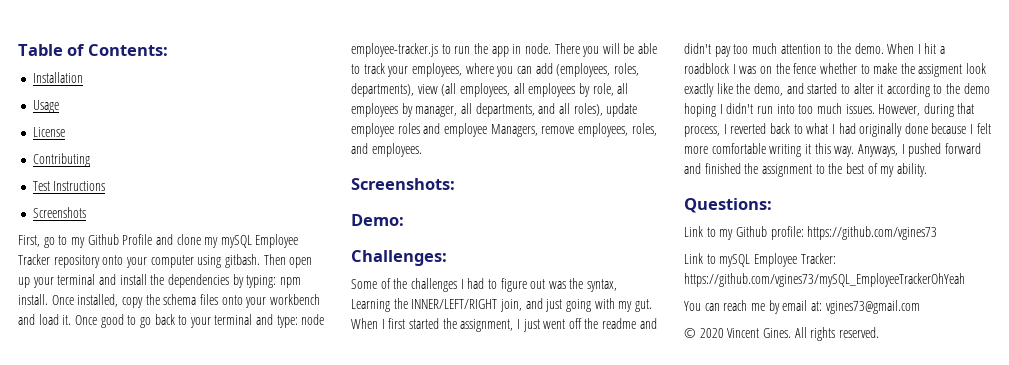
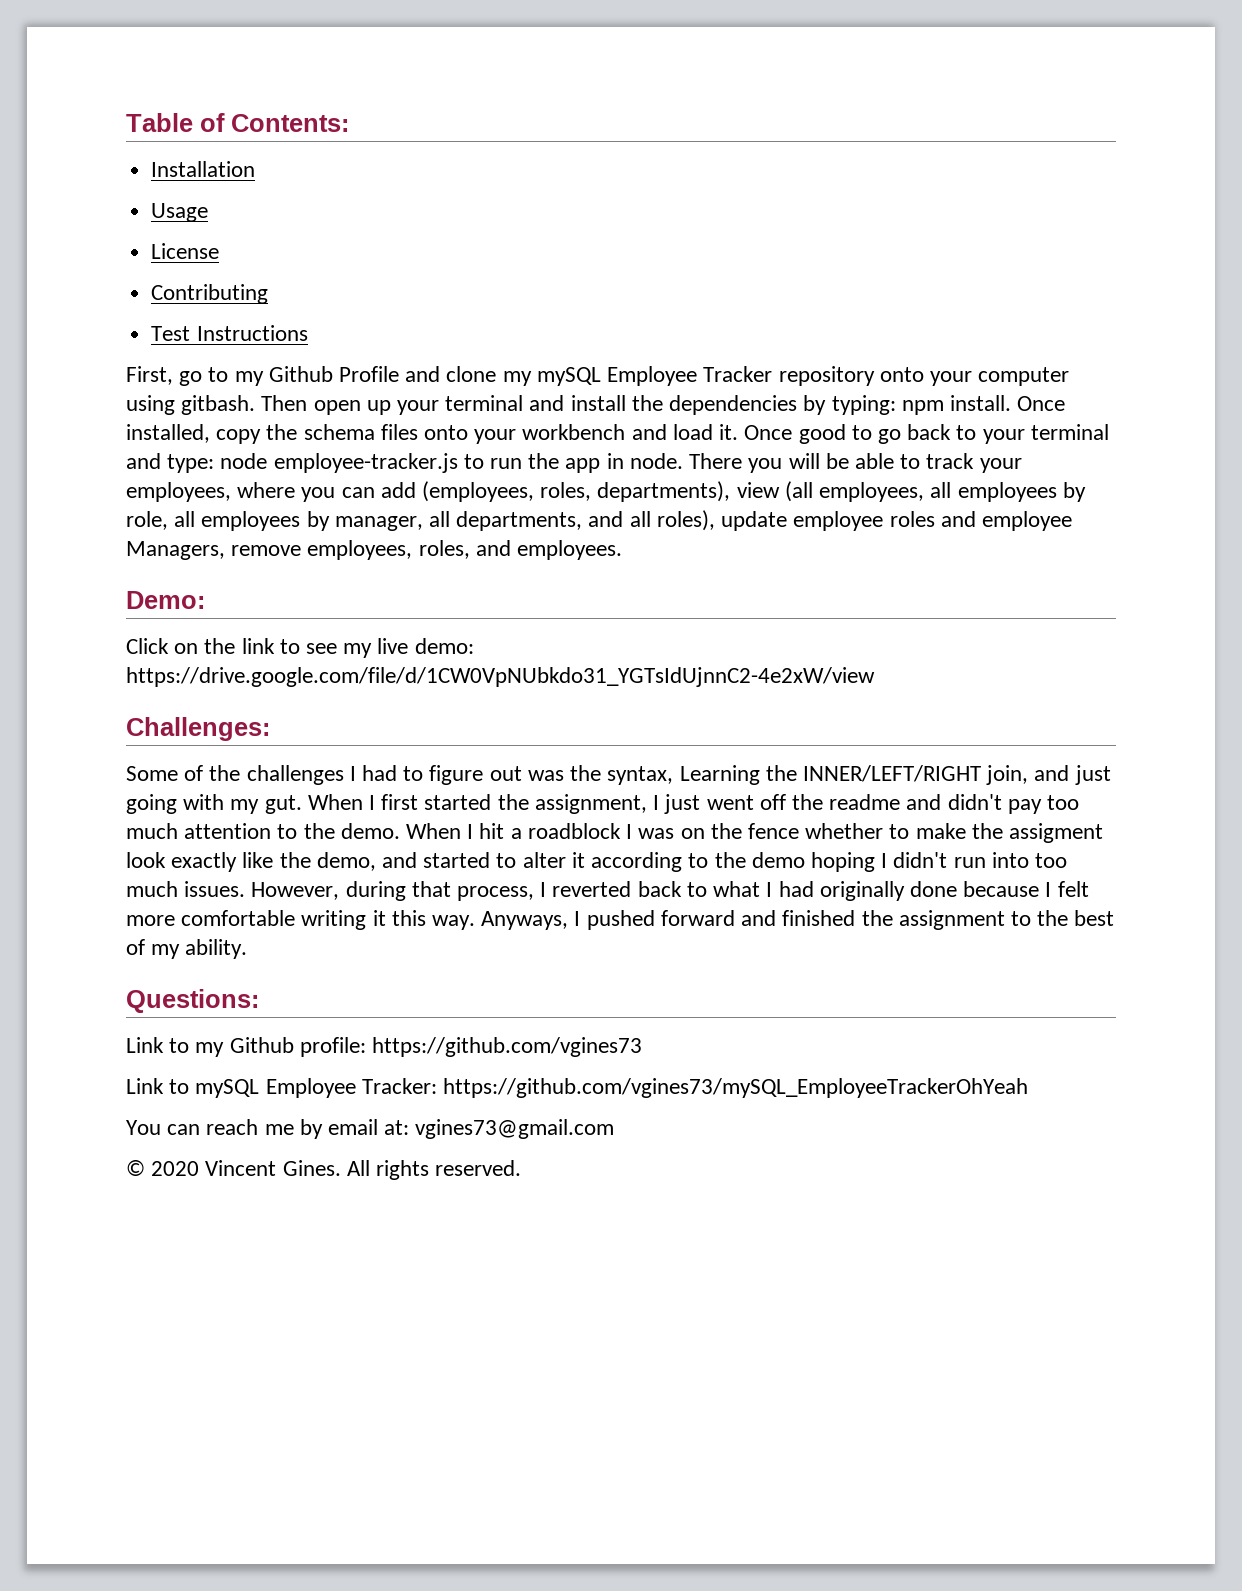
[32,207,86,218] // Screenshots -> (308, 333) none
[351,178,455,190] [351,214,404,226] Screenshots: // Demo: -> [126,591,205,609] [126,638,474,658] [126,667,875,687] Demo: // Click on the link to see my live demo: https://drive.google.com/file/d/1CW0VpNUbkdo31_YGTsIdUjnnC2-4e2xW/view

